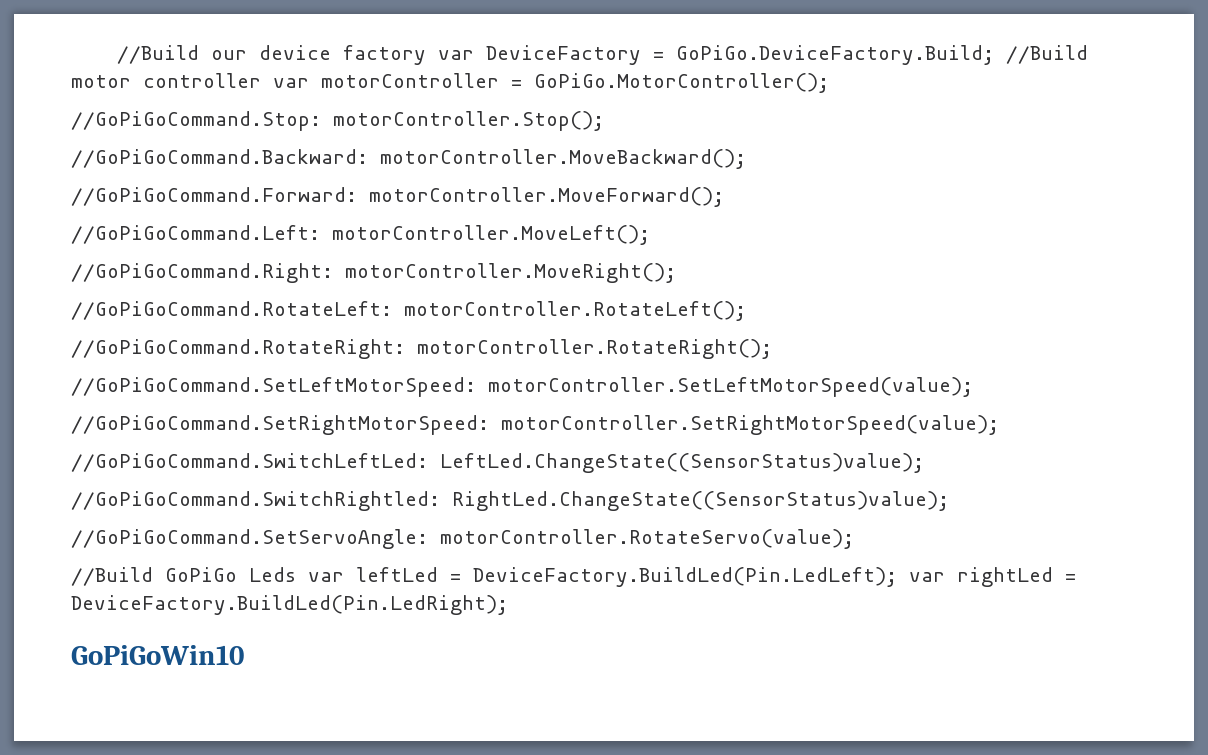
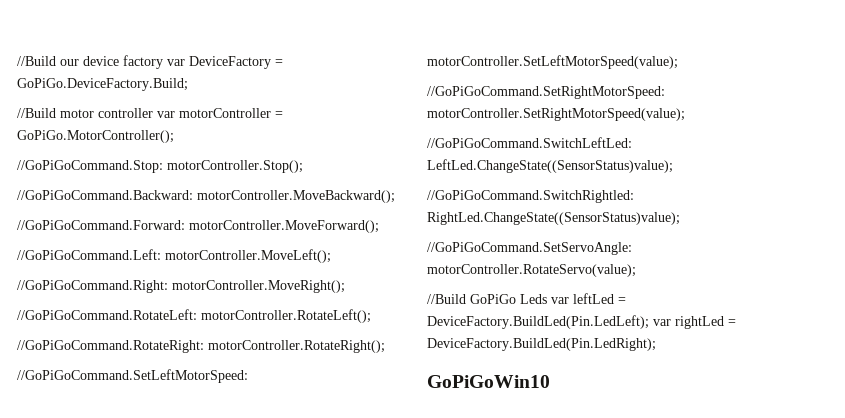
(995, 55) none -> (188, 84) //

